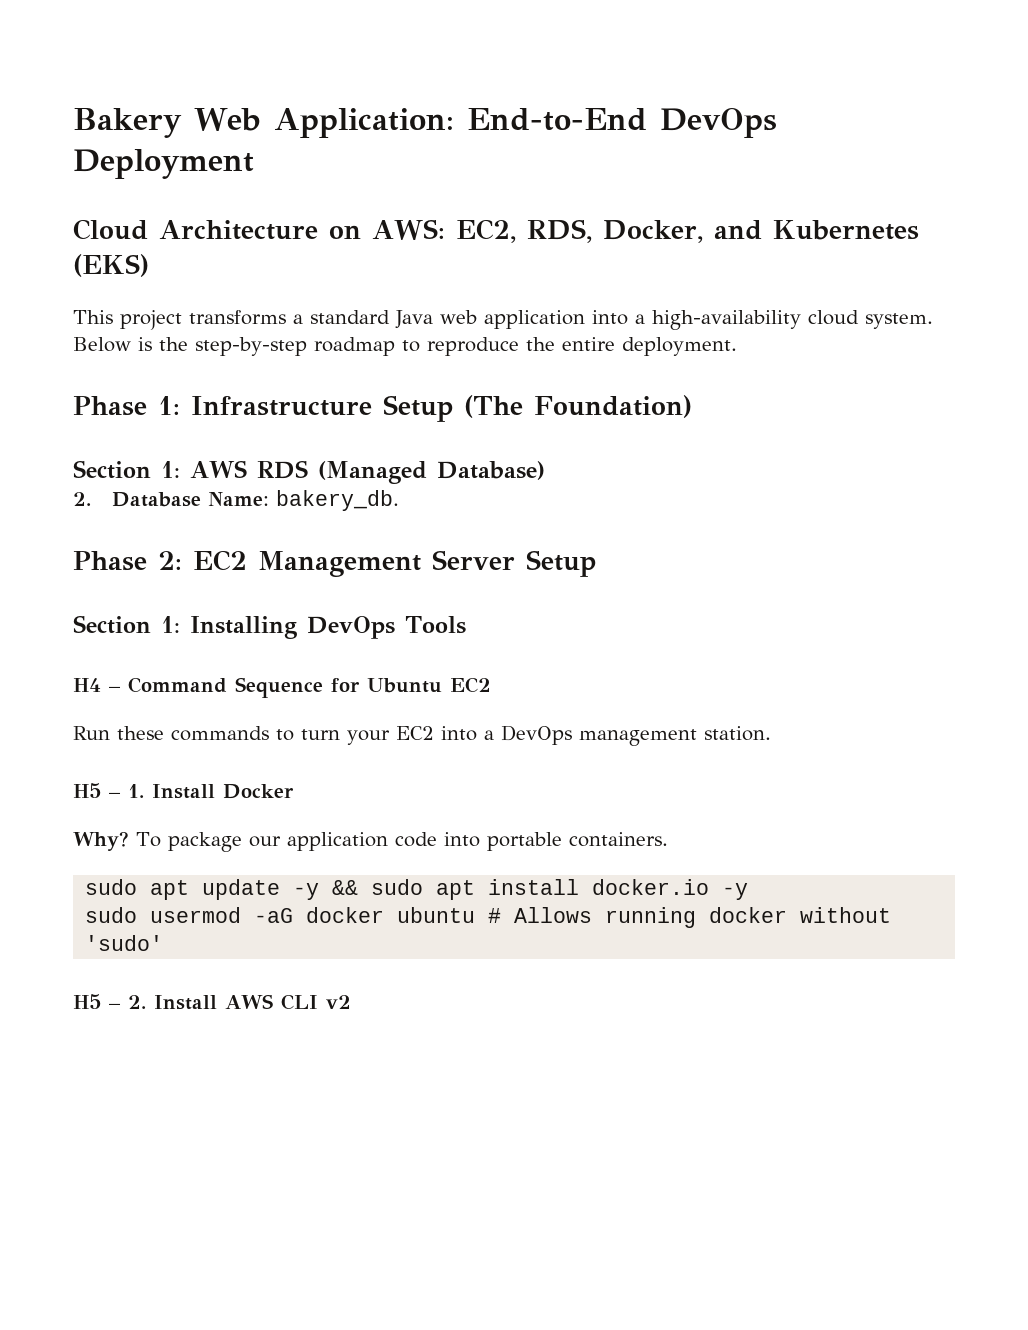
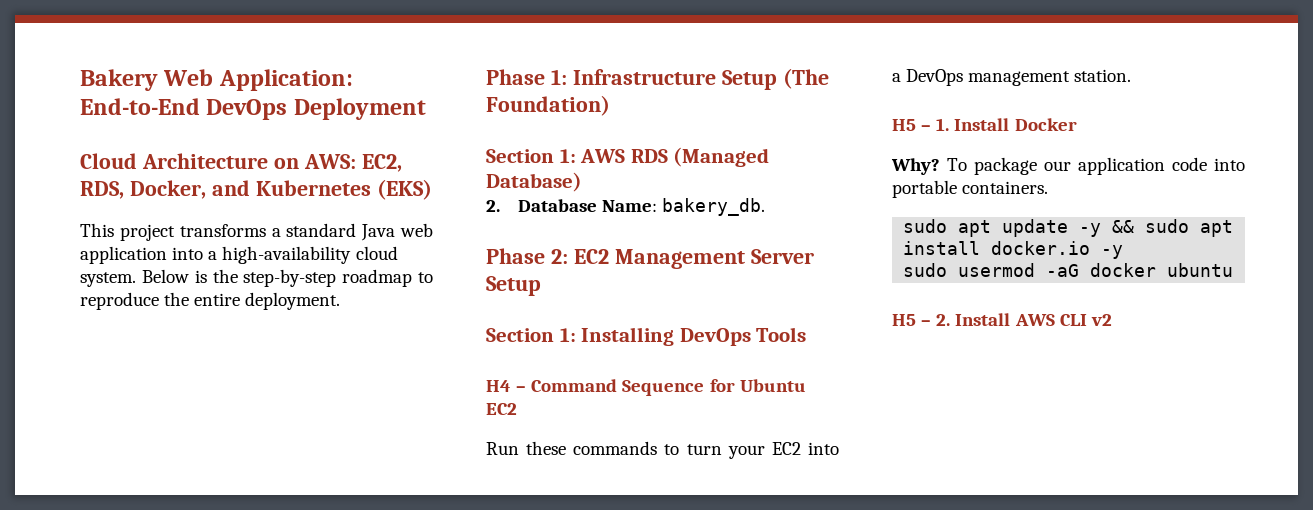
[488,907,892,928] [85,935,164,951] # Allows running docker without 'sudo' -> (1234, 270) none

